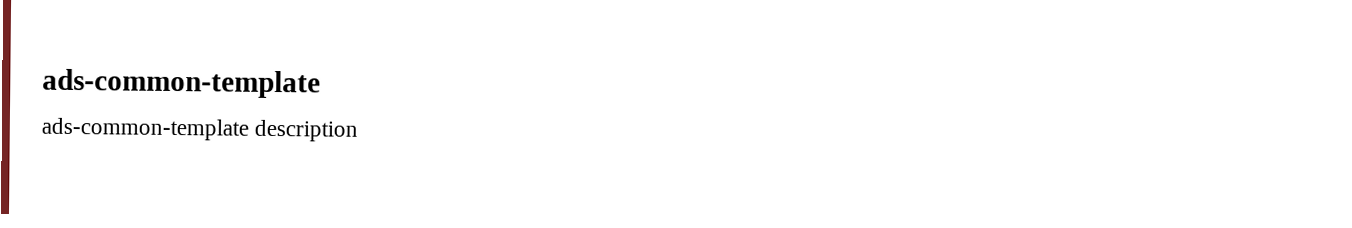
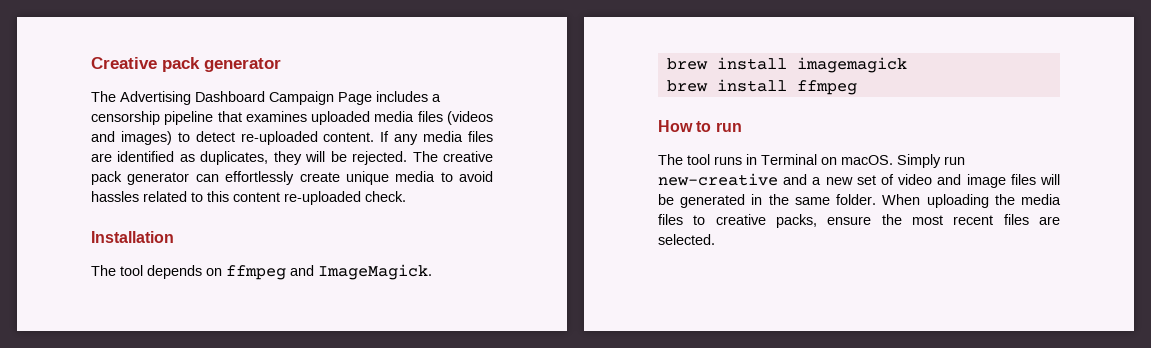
[42,68,321,99] [41,117,359,142] ads-common-template // ads-common-template description -> [91,57,281,72] [91,91,441,105] [91,111,493,125] [91,131,494,145] [91,151,494,165] [91,171,493,185] [91,191,406,205] [91,231,174,243] [91,264,432,280] [666,57,907,73] [666,79,857,95] [658,120,742,132] [658,154,965,168] [658,173,1060,188] [658,194,1061,208] [658,214,1060,228] [658,234,715,245] Creative pack generator // The Advertising Dashboard Campaign Page includes a censorship pipeline that examines uploaded media files (videos and images) to detect re-uploaded content. If any media files are identified as duplicates, they will be rejected. The creative pack generator can effortlessly create unique media to avoid hassles related to this content re-uploaded check. // Installation // The tool depends on ffmpeg and ImageMagick. // brew install imagemagick // brew install ffmpeg // How to run // The tool runs in Terminal on macOS. Simply run new-creative and a new set of video and image files will be generated in the same folder. When uploading the media files to creative packs, ensure the most recent files are selected.

